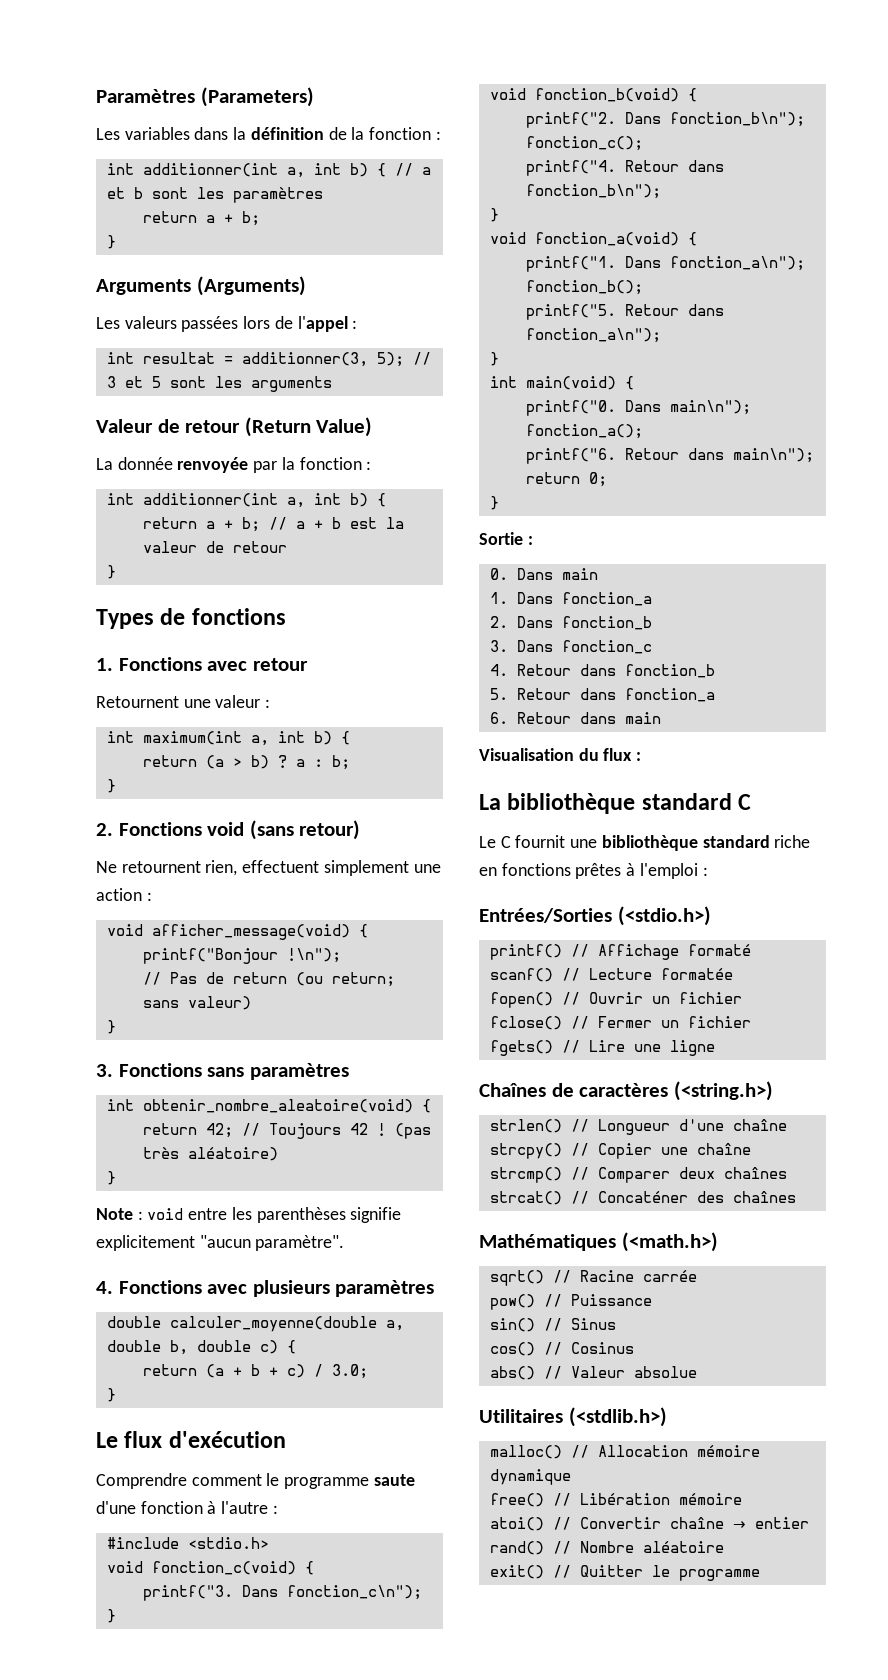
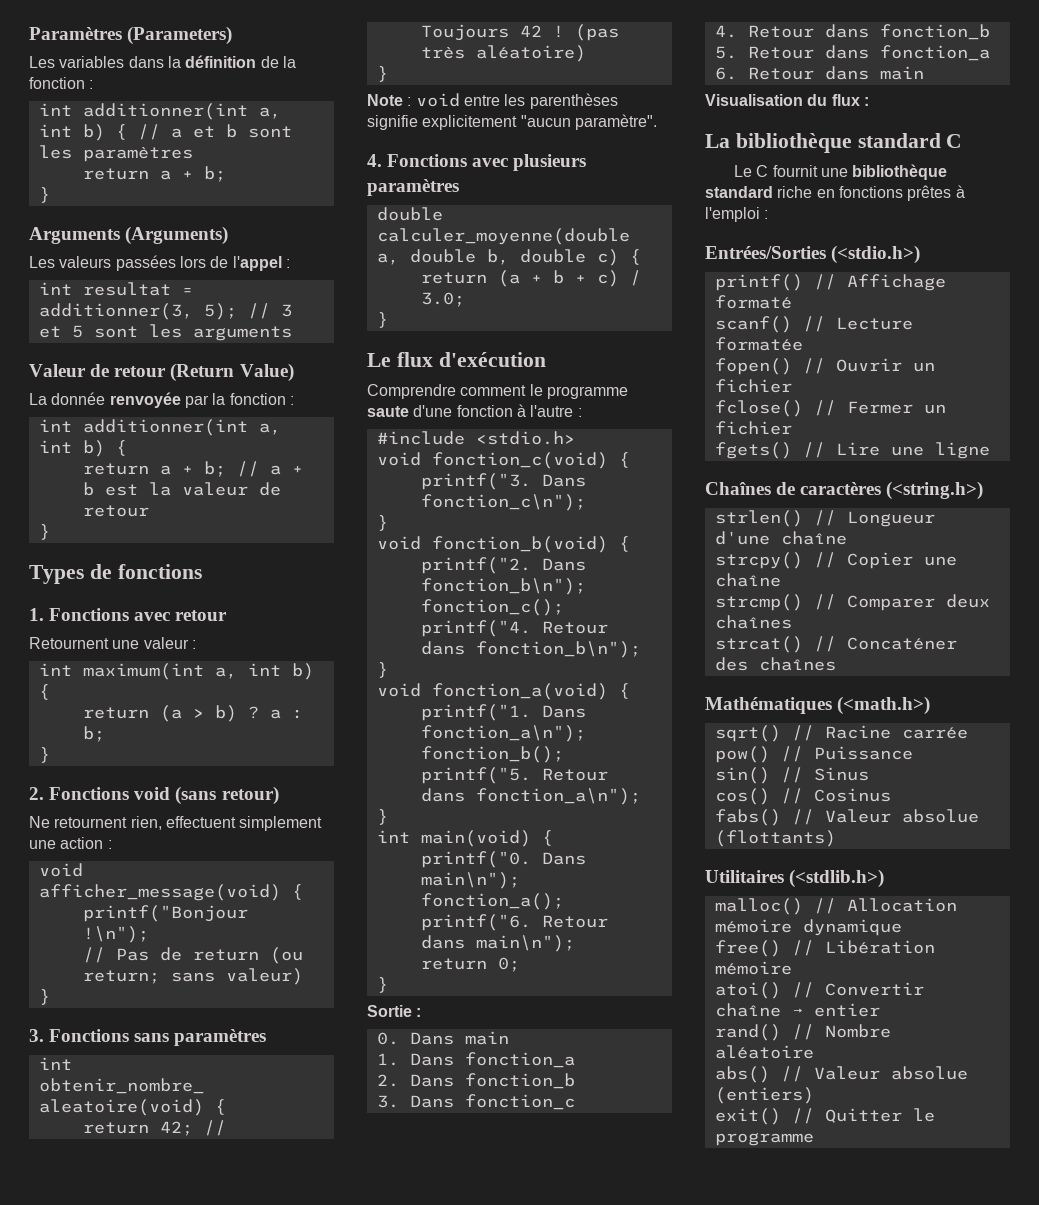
[489,1366,697,1380] abs() // Valeur absolue -> [714,809,979,826] [714,830,836,847] fabs() // Valeur absolue (flottants)
(724, 1547) none -> [714,1066,968,1083] [714,1087,814,1104] // abs() // Valeur absolue (entiers)

